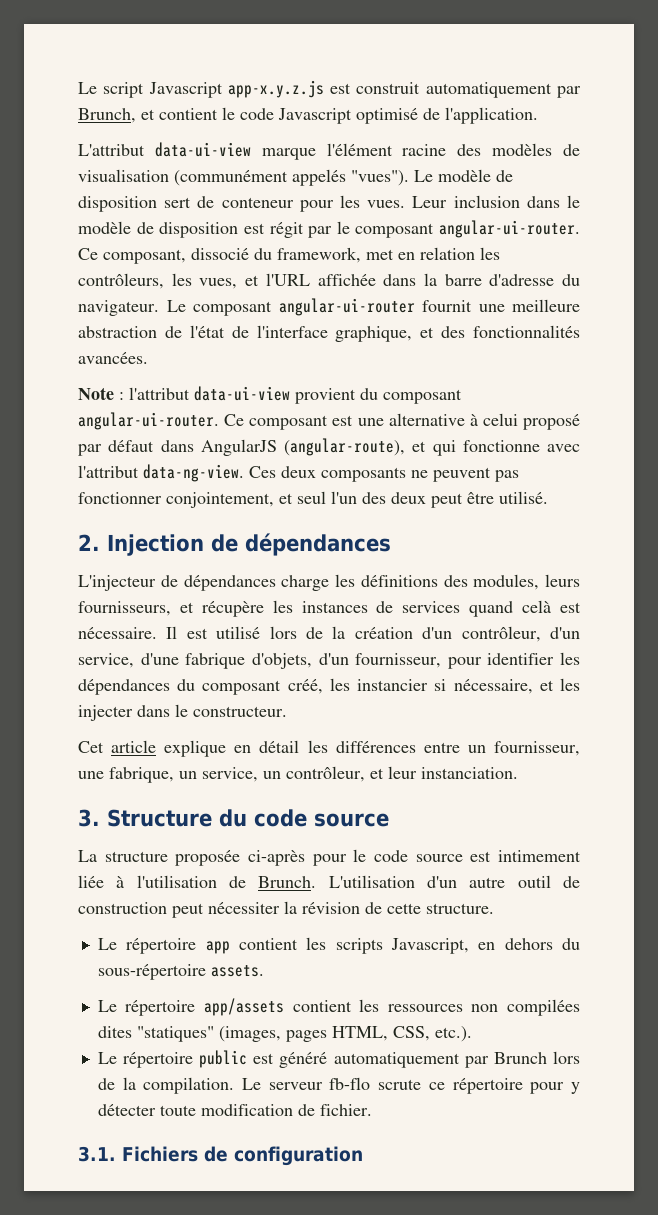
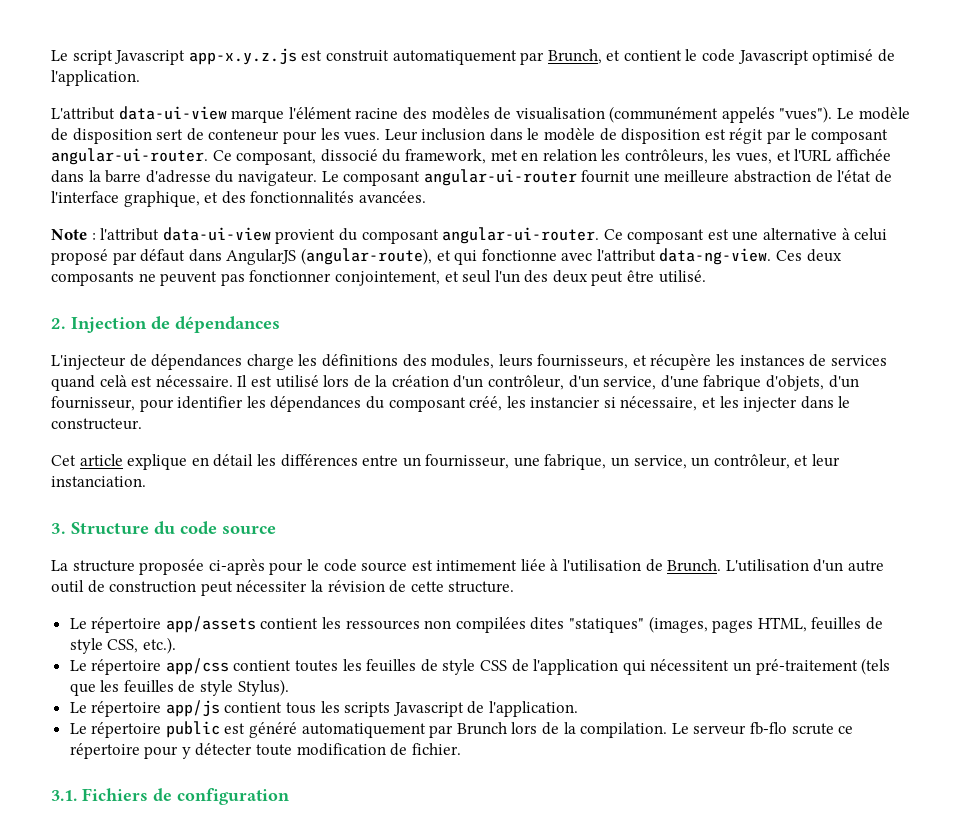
[97,937,580,954] [97,964,264,980] // Le répertoire app contient les scripts Javascript, en dehors du sous-répertoire assets. -> (515, 587) none
(388, 1033) none -> [811,617,883,630] [69,638,103,654] feuilles de style
(472, 1034) none -> [69,658,891,675] [69,679,289,696] [69,700,579,717] // Le répertoire app/css contient toutes les feuilles de style CSS de l'application qui nécessitent un pré-traitement (tels que les feuilles de style Stylus). // Le répertoire app/js contient tous les scripts Javascript de l'application.

